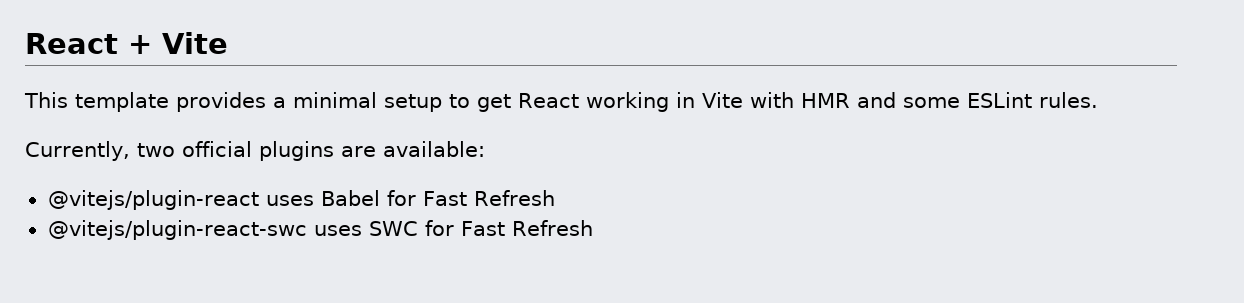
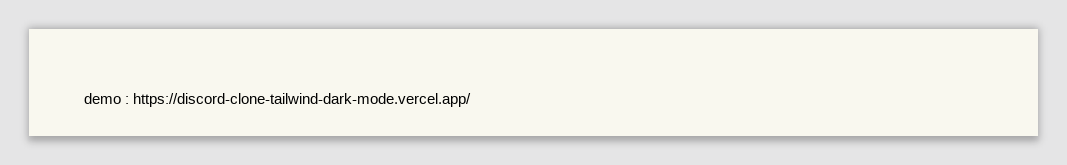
[25,32,228,54] [24,92,1098,112] [25,141,485,161] [47,190,555,210] [47,220,593,240] React + Vite // This template provides a minimal setup to get React working in Vite with HMR and some ESLint rules. // Currently, two official plugins are available: // @vitejs/plugin-react uses Babel for Fast Refresh // @vitejs/plugin-react-swc uses SWC for Fast Refresh -> [84,93,472,107] demo : https://discord-clone-tailwind-dark-mode.vercel.app/

